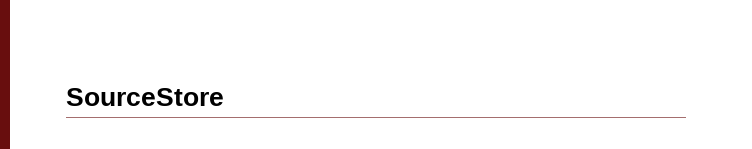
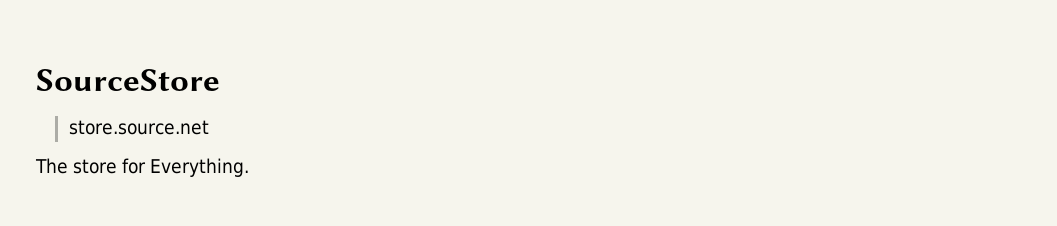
(224, 97) none -> [68,120,209,135] [35,158,250,177] // store.source.net // The store for Everything.

